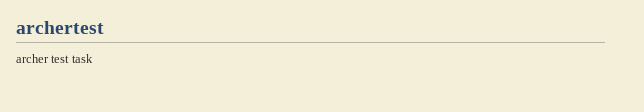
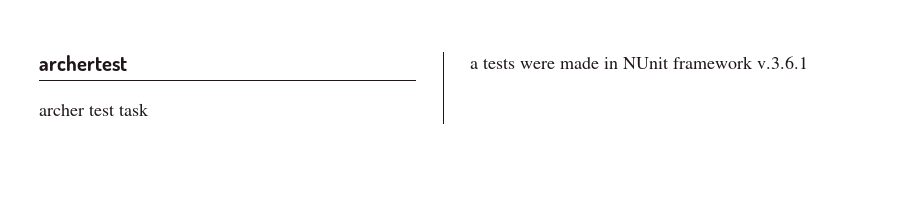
(93, 58) none -> [470,56,808,69] // a tests were made in NUnit framework v.3.6.1

